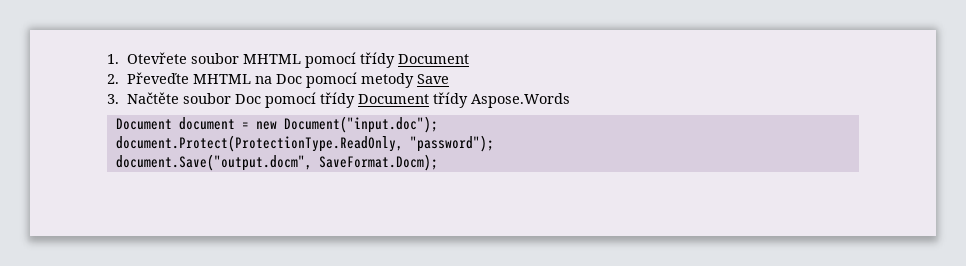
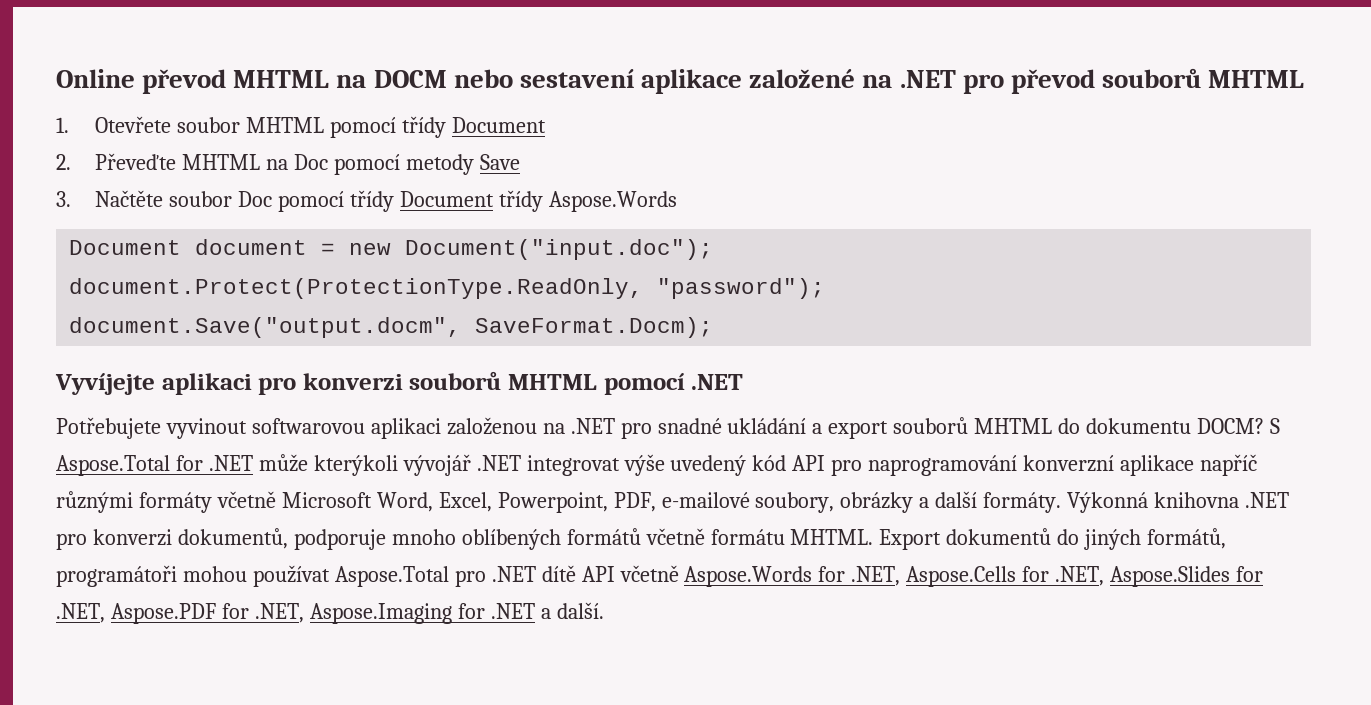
(107, 59) none -> [56,68,1305,94] Online převod MHTML na DOCM nebo sestavení aplikace založené na .NET pro převod souborů MHTML //
(438, 162) none -> [55,371,744,395] [56,417,1280,439] [56,454,1258,476] [56,491,1290,513] [56,528,1227,550] [56,565,1264,587] [56,602,604,624] // Vyvíjejte aplikaci pro konverzi souborů MHTML pomocí .NET // Potřebujete vyvinout softwarovou aplikaci založenou na .NET pro snadné ukládání a export souborů MHTML do dokumentu DOCM? S Aspose.Total for .NET může kterýkoli vývojář .NET integrovat výše uvedený kód API pro naprogramování konverzní aplikace napříč různými formáty včetně Microsoft Word, Excel, Powerpoint, PDF, e-mailové soubory, obrázky a další formáty. Výkonná knihovna .NET pro konverzi dokumentů, podporuje mnoho oblíbených formátů včetně formátu MHTML. Export dokumentů do jiných formátů, programátoři mohou používat Aspose.Total pro .NET dítě API včetně Aspose.Words for .NET, Aspose.Cells for .NET, Aspose.Slides for .NET, Aspose.PDF for .NET, Aspose.Imaging for .NET a další.

